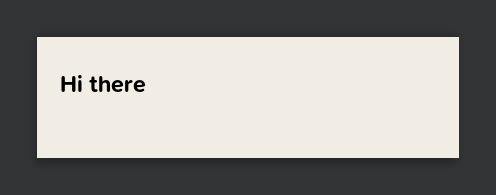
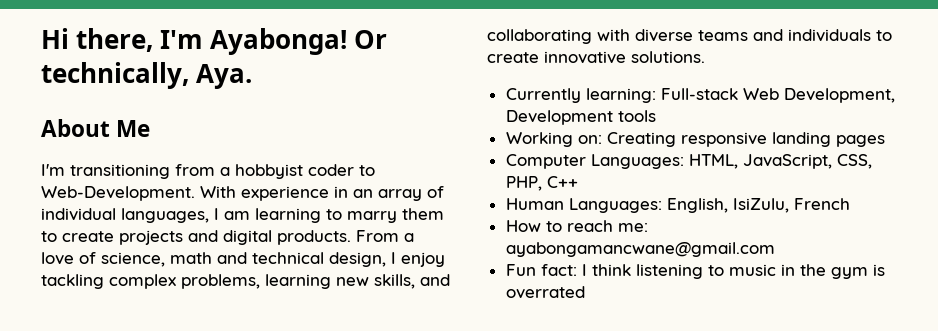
[89,76,147,93] there -> [76,28,388,55] [41,62,253,89] [41,119,151,137] [41,164,375,179] [41,186,444,201] [41,208,444,223] [41,230,414,245] [41,252,445,267] [41,274,450,289] [487,29,892,44] [487,51,705,64] [505,88,895,103] [505,110,656,125] [505,132,885,147] [505,154,872,169] [505,176,578,191] [505,198,850,213] [505,220,648,232] [505,242,775,257] [505,264,885,279] [505,286,585,299] there, I'm Ayabonga! Or technically, Aya. // About Me // I'm transitioning from a hobbyist coder to Web-Development. With experience in an array of individual languages, I am learning to marry them to create projects and digital products. From a love of science, math and technical design, I enjoy tackling complex problems, learning new skills, and collaborating with diverse teams and individuals to create innovative solutions. // Currently learning: Full-stack Web Development, Development tools // Working on: Creating responsive landing pages // Computer Languages: HTML, JavaScript, CSS, PHP, C++ // Human Languages: English, IsiZulu, French // How to reach me: ayabongamancwane@gmail.com // Fun fact: I think listening to music in the gym is overrated

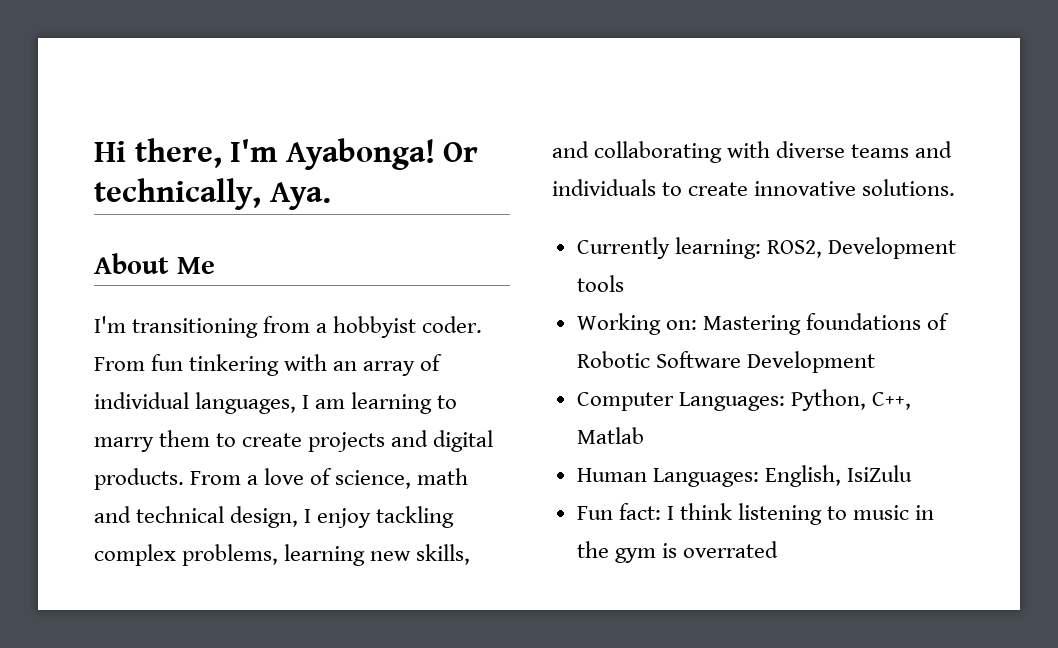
[308,164,375,176] [41,186,348,201] coder to Web-Development. With experience in -> [422,316,483,333] [94,354,328,376] coder. From fun tinkering with
[660,88,895,103] Full-stack Web Development, -> [766,240,822,258] ROS2,
[606,132,885,147] [505,154,872,169] [505,176,578,191] [505,198,850,213] [505,220,648,232] [505,242,775,257] Creating responsive landing pages // Computer Languages: HTML, JavaScript, CSS, PHP, C++ // Human Languages: English, IsiZulu, French // How to reach me: ayabongamancwane@gmail.com -> [702,313,950,335] [576,351,875,373] [576,389,911,411] [576,427,644,444] [576,465,912,487] Mastering foundations of Robotic Software Development // Computer Languages: Python, C++, Matlab // Human Languages: English, IsiZulu

